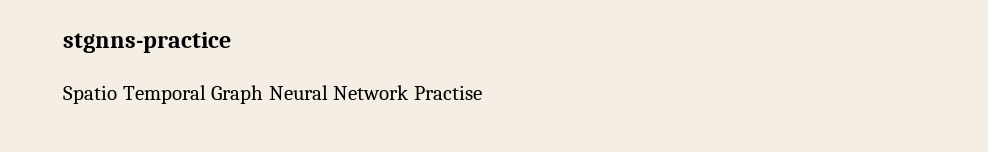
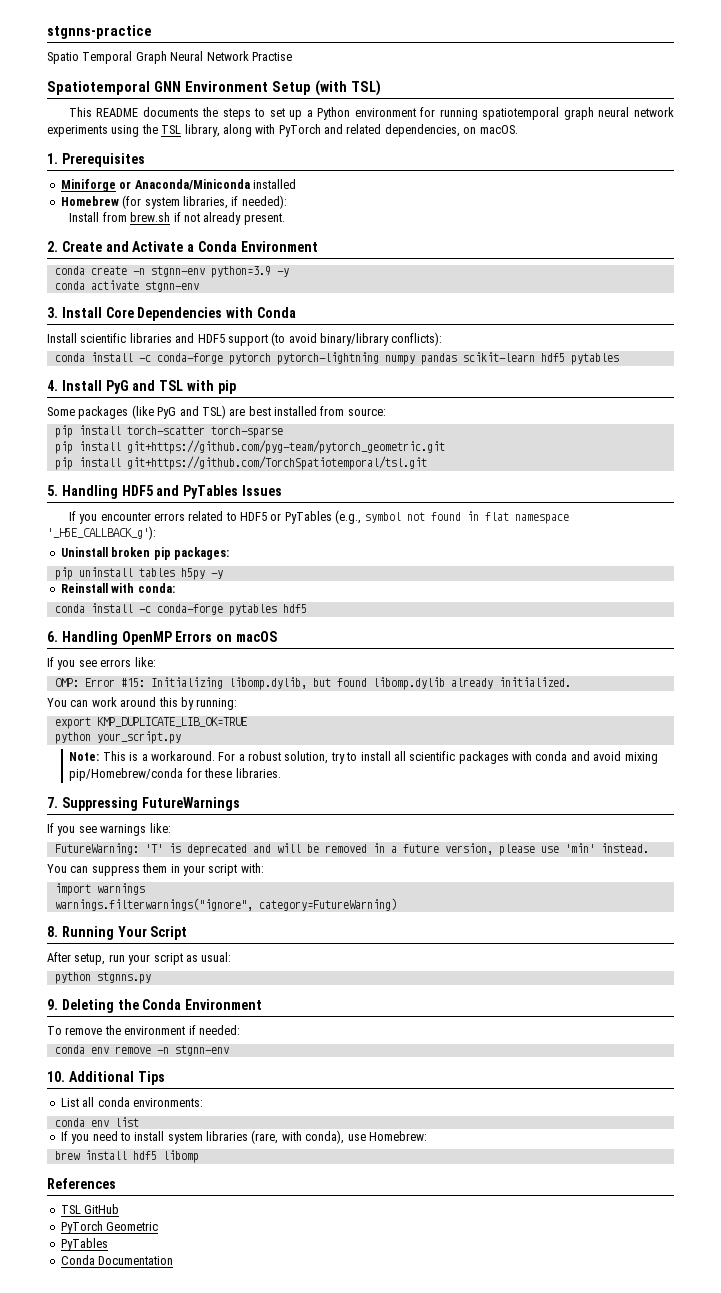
(482, 92) none -> [47,80,381,96] [68,107,674,120] [47,124,518,137] [47,153,145,167] [60,179,296,192] [60,195,287,209] [69,212,285,225] [47,241,318,252] [54,266,289,278] [54,280,199,292] [47,307,296,321] [47,332,443,346] [54,352,619,365] [47,380,236,394] [47,405,386,419] [54,425,283,438] [54,440,445,454] [54,456,427,470] [47,485,282,499] [68,510,569,524] [47,526,156,540] [60,547,229,560] [54,567,223,580] [60,583,175,593] [54,603,307,616] [47,631,277,645] [47,657,156,670] [54,677,571,690] [47,697,238,710] [54,717,247,729] [54,731,181,744] [69,751,658,764] [69,768,281,781] [47,797,240,811] [47,823,171,836] [54,843,649,856] [47,863,264,876] [54,883,145,896] [54,898,397,911] [47,926,188,940] [47,952,232,965] [54,972,151,984] [47,999,263,1013] [47,1025,240,1035] [54,1045,229,1056] [47,1071,165,1085] [60,1097,203,1107] [54,1117,139,1127] [60,1130,427,1144] [54,1150,199,1163] [47,1178,116,1189] [60,1204,120,1214] [60,1221,159,1234] [60,1238,108,1251] [60,1255,174,1265] // Spatiotemporal GNN Environment Setup (with TSL) // This README documents the steps to set up a Python environment for running spatiotemporal graph neural network experiments using the TSL library, along with PyTorch and related dependencies, on macOS. // 1. Prerequisites // Miniforge or Anaconda/Miniconda installed // Homebrew (for system libraries, if needed): // Install from brew.sh if not already present. // 2. Create and Activate a Conda Environment // conda create -n stgnn-env python=3.9 -y // conda activate stgnn-env // 3. Install Core Dependencies with Conda // Install scientific libraries and HDF5 support (to avoid binary/library conflicts): // conda install -c conda-forge pytorch pytorch-lightning numpy pandas scikit-learn hdf5 pytables // 4. Install PyG and TSL with pip // Some packages (like PyG and TSL) are best installed from source: // pip install torch-scatter torch-sparse // pip install git+https://github.com/pyg-team/pytorch_geometric.git // pip install git+https://github.com/TorchSpatiotemporal/tsl.git // 5. Handling HDF5 and PyTables Issues // If you encounter errors related to HDF5 or PyTables (e.g., symbol not found in flat namespace '_H5E_CALLBACK_g'): // Uninstall broken pip packages: // pip uninstall tables h5py -y // Reinstall with conda: // conda install -c conda-forge pytables hdf5 // 6. Handling OpenMP Errors on macOS // If you see errors like: // OMP: Error #15: Initializing libomp.dylib, but found libomp.dylib already initialized. // You can work around this by running: // export KMP_DUPLICATE_LIB_OK=TRUE // python your_script.py // Note: This is a workaround. For a robust solution, try to install all scientific packages with conda and avoid mixing pip/Homebrew/conda for these libraries. // 7. Suppressing FutureWarnings // If you see warnings like: // FutureWarning: 'T' is deprecated and will be removed in a future version, please use 'min' instead. // You can suppress them in your script with: // import warnings // warnings.filterwarnings("ignore", category=FutureWarning) // 8. Running Your Script // After setup, run your script as usual: // python stgnns.py // 9. Deleting the Conda Environment // To remove the environment if needed: // conda env remove -n stgnn-env // 10. Additional Tips // List all conda environments: // conda env list // If you need to install system libraries (rare, with conda), use Homebrew: // brew install hdf5 libomp // References // TSL GitHub // PyTorch Geometric // PyTables // Conda Documentation

